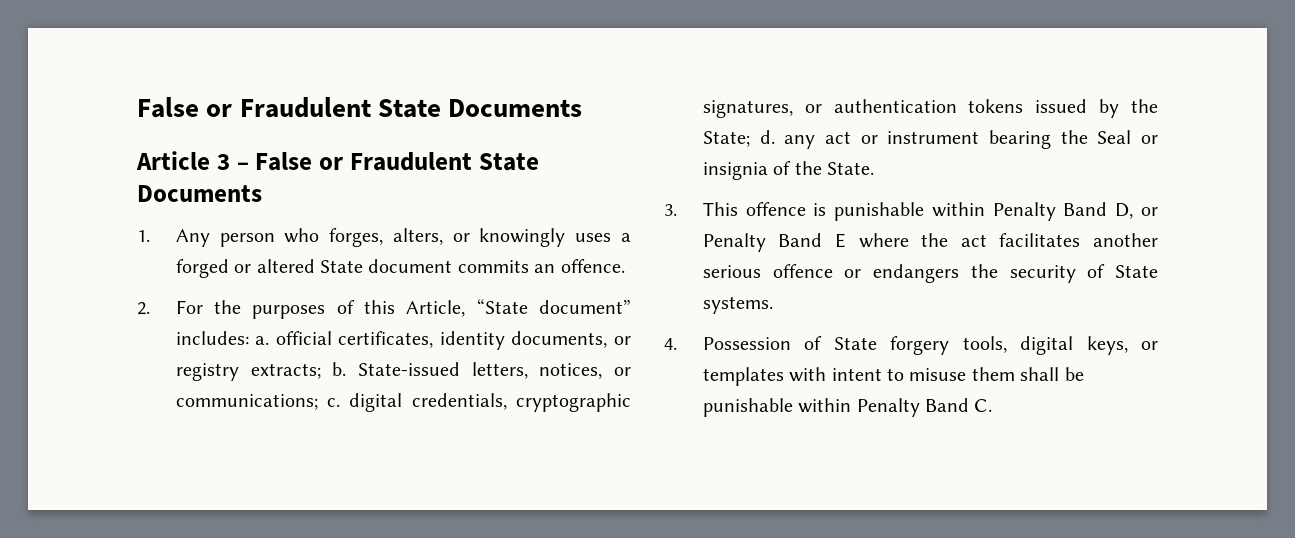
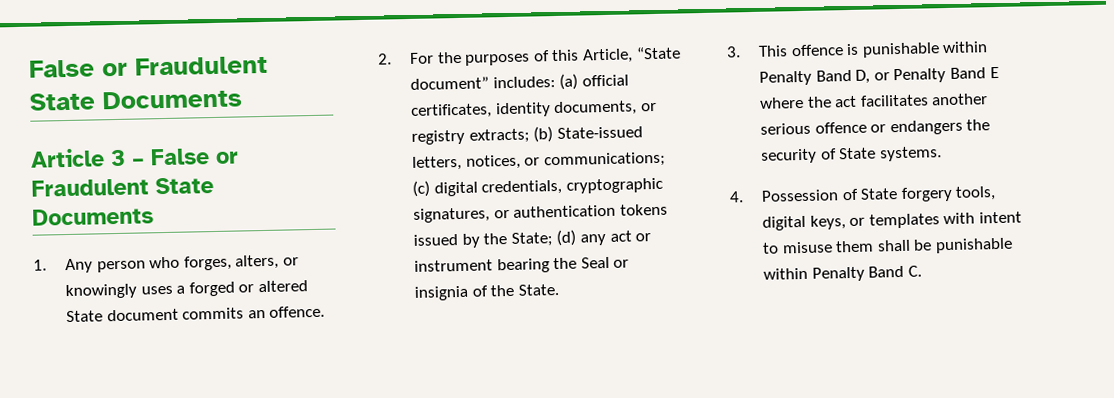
[255,336,270,345] a. -> [559,73,579,90] (a)
[332,362,347,376] b. -> [533,126,554,143] (b)
[327,398,341,407] c. -> [412,180,431,197] (c)
[759,130,775,144] d. -> [556,229,577,247] (d)

